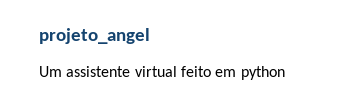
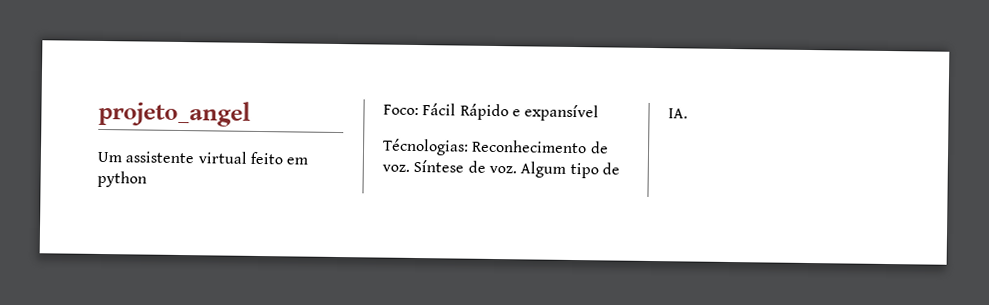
(285, 73) none -> [383,103,600,122] [382,138,609,156] [382,159,620,179] [668,108,688,119] // Foco: Fácil Rápido e expansível // Técnologias: Reconhecimento de voz. Síntese de voz. Algum tipo de IA.

